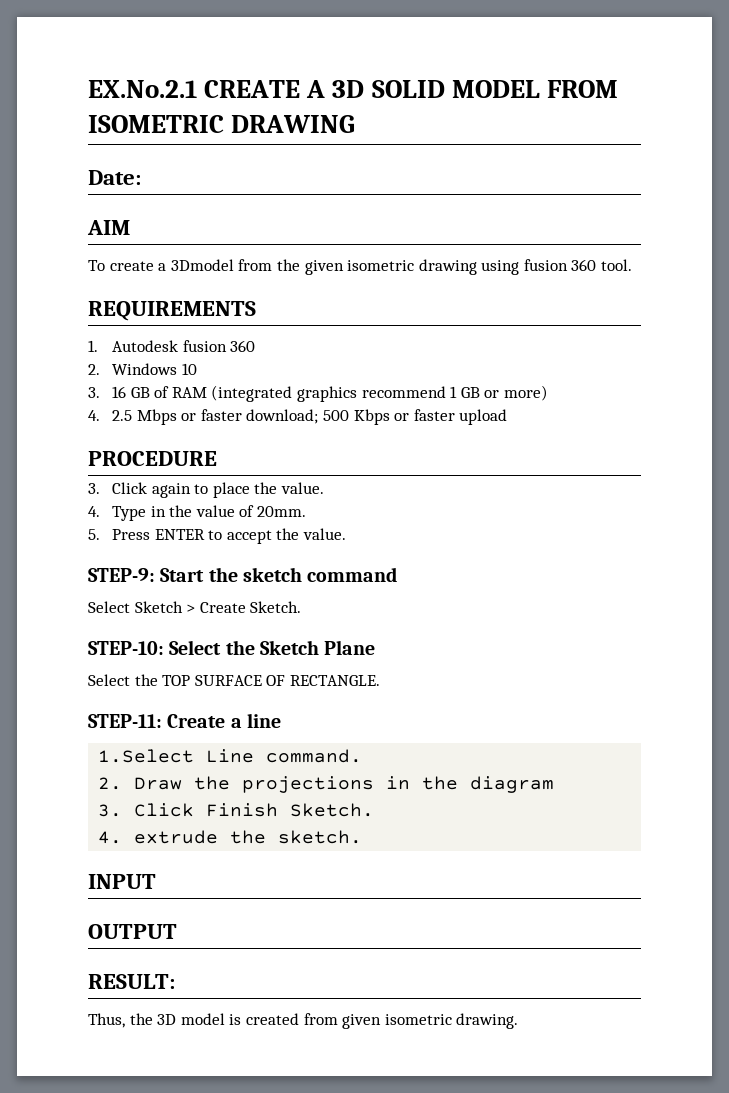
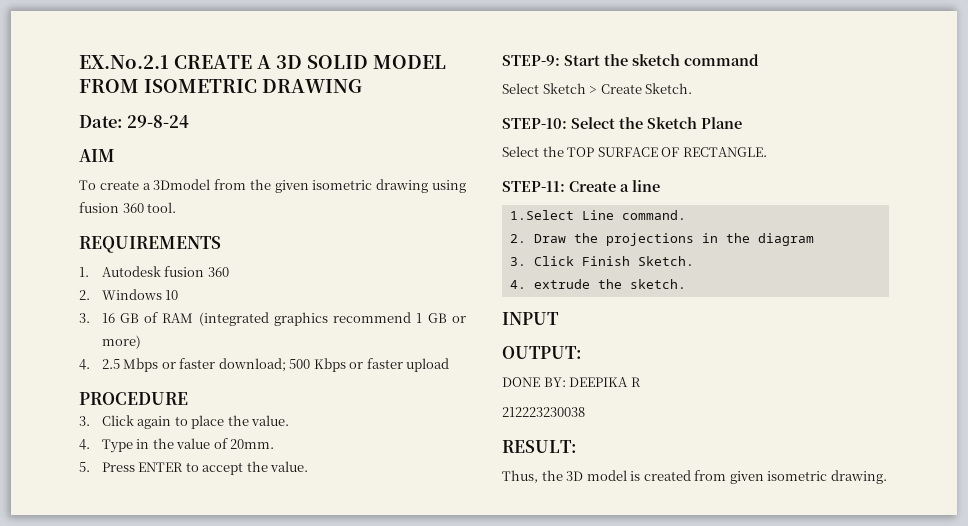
(141, 177) none -> [127,115,190,128] 29-8-24
[88,924,177,939] OUTPUT -> [502,346,582,359] [502,377,641,387] [502,407,585,417] OUTPUT: // DONE BY: DEEPIKA R // 212223230038

